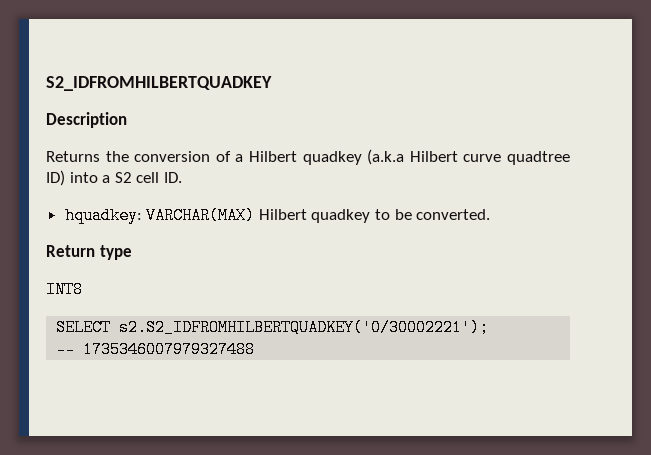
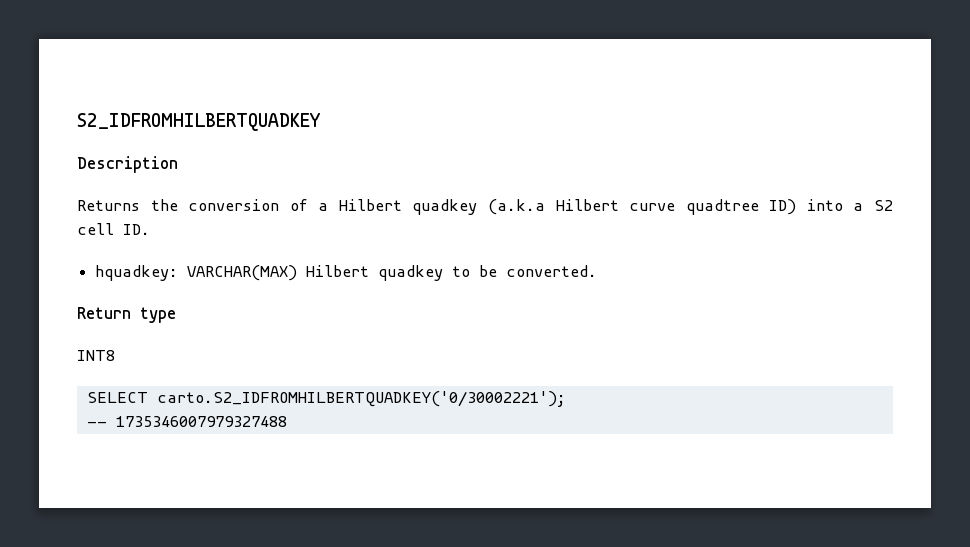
[119,319,490,336] s2.S2_IDFROMHILBERTQUADKEY('0/30002221'); -> [156,391,566,407] carto.S2_IDFROMHILBERTQUADKEY('0/30002221');

